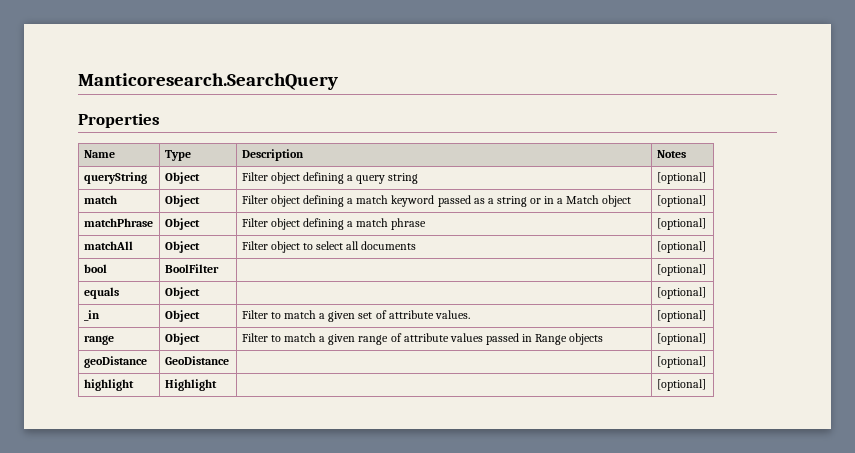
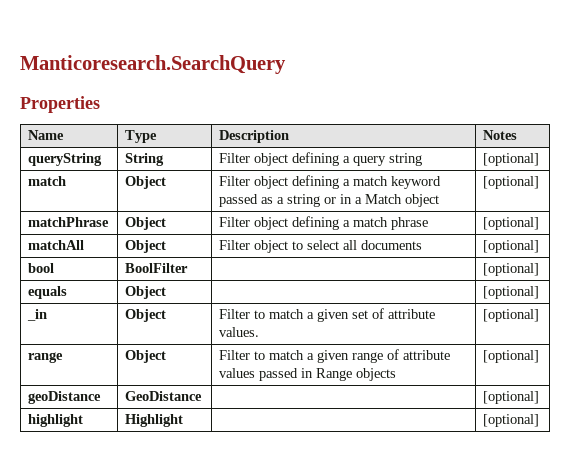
[164,172,200,184] Object -> [125,153,165,166] String

